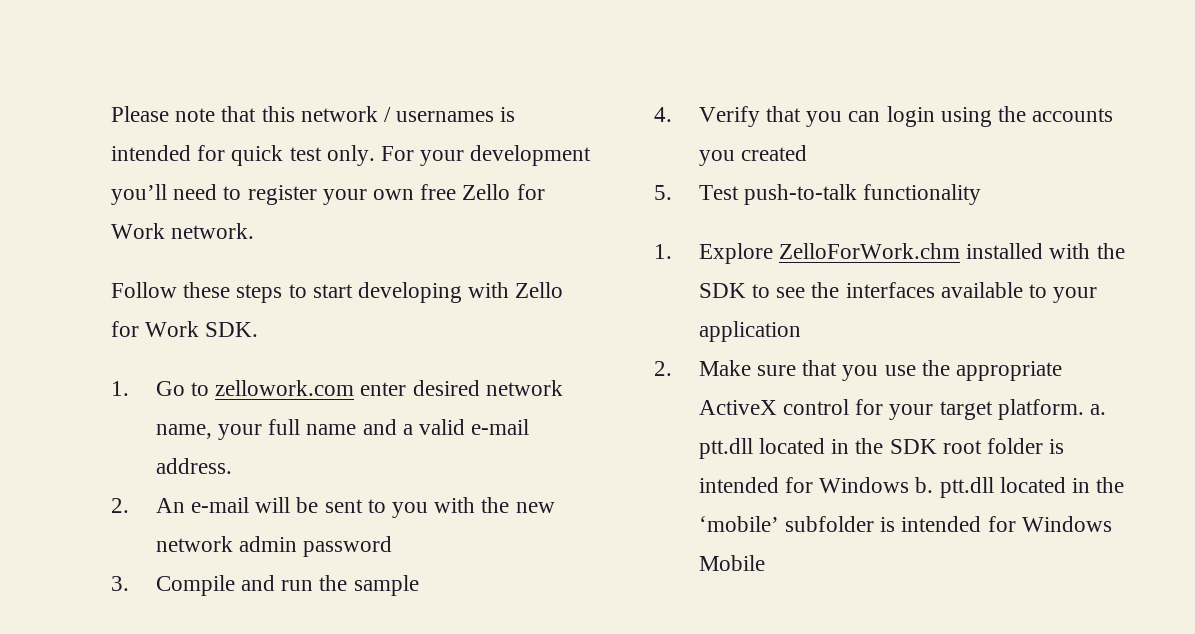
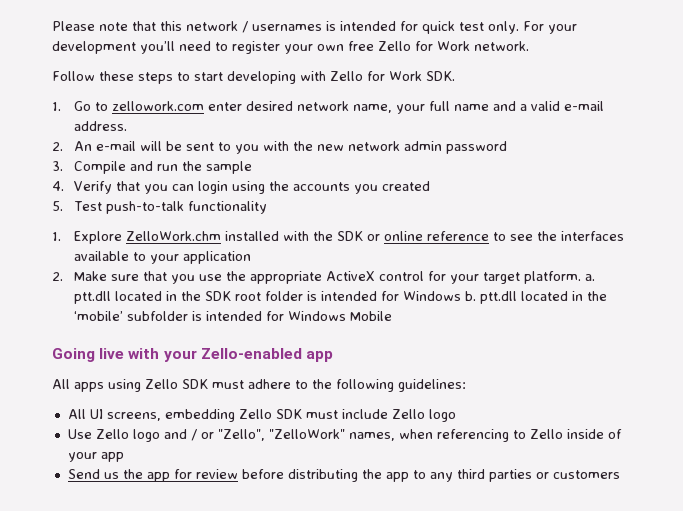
[778,243,960,259] ZelloForWork.chm -> [125,231,221,241] ZelloWork.chm
(746, 290) none -> [366,231,489,241] or online reference
(765, 563) none -> [52,348,333,362] [52,379,466,392] [67,409,456,422] [67,429,622,442] [67,452,124,462] [67,469,620,482] // Going live with your Zello-enabled app // All apps using Zello SDK must adhere to the following guidelines: // All UI screens, embedding Zello SDK must include Zello logo // Use Zello logo and / or "Zello", "ZelloWork" names, when referencing to Zello inside of your app // Send us the app for review before distributing the app to any third parties or customers

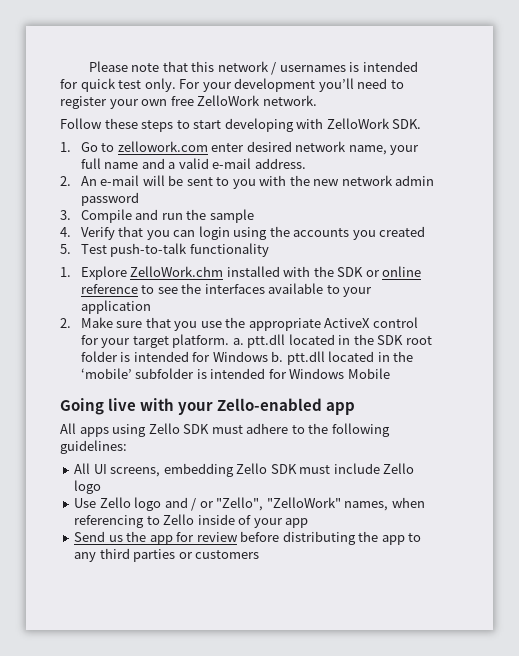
[378,41,470,51] Zello for Work -> [197,95,261,106] ZelloWork
[330,71,422,81] Zello for Work -> [326,118,390,129] ZelloWork

